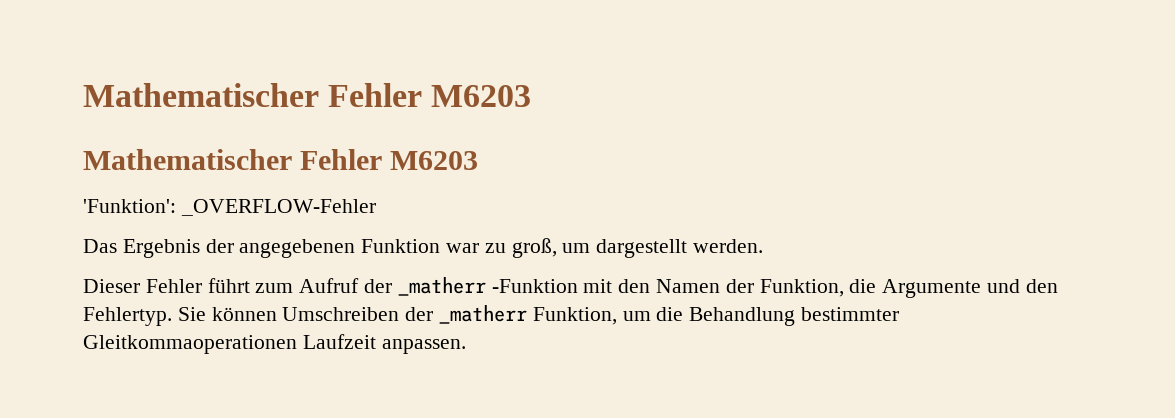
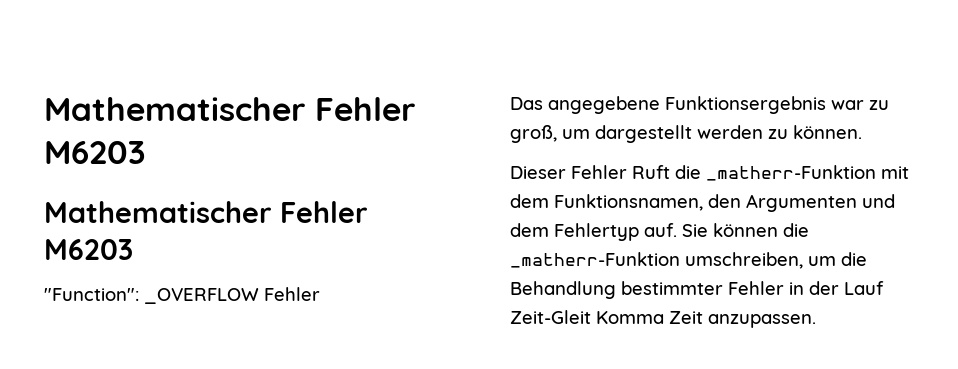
[83,199,376,216] [83,239,441,258] 'Funktion': _OVERFLOW-Fehler // Das Ergebnis der angegebenen Funktion -> [44,287,320,304] [510,96,826,114] "Function": _OVERFLOW Fehler // Das angegebene Funktionsergebnis
[693,239,764,253] werden. -> [697,125,862,139] werden zu können.
[207,277,1058,298] [83,305,900,326] [83,334,466,354] führt zum Aufruf der _matherr -Funktion mit den Namen der Funktion, die Argumente und den Fehlertyp. Sie können Umschreiben der _matherr Funktion, um die Behandlung bestimmter Gleitkommaoperationen Laufzeit anpassen. -> [632,165,909,181] [510,194,895,212] [510,223,809,241] [510,252,867,269] [510,281,884,299] [510,310,816,328] Ruft die _matherr-Funktion mit dem Funktionsnamen, den Argumenten und dem Fehlertyp auf. Sie können die _matherr-Funktion umschreiben, um die Behandlung bestimmter Fehler in der Lauf Zeit-Gleit Komma Zeit anzupassen.

